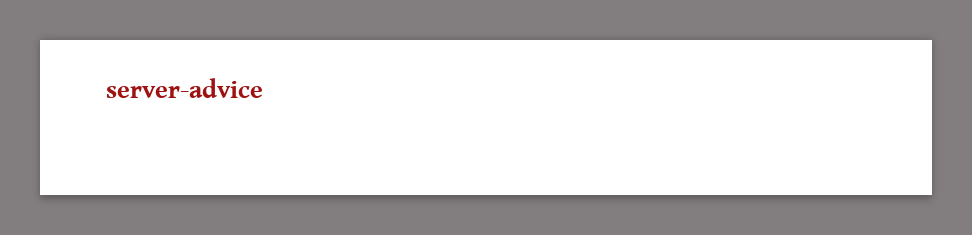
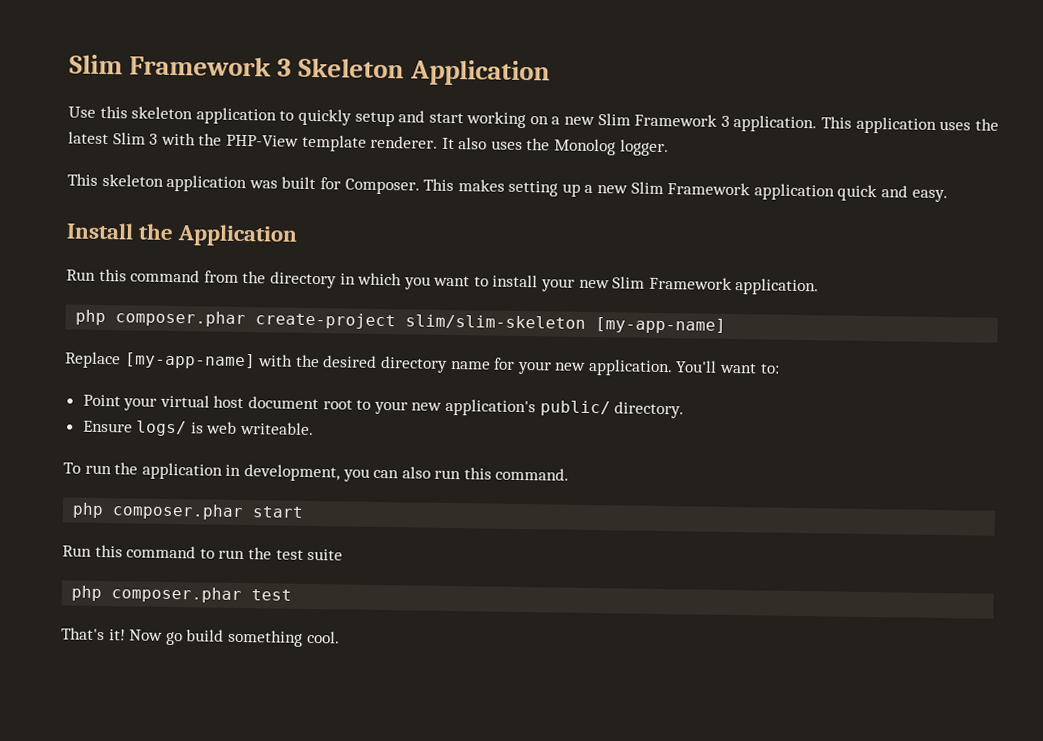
[106,78,263,98] server-advice -> [69,54,550,87] [68,105,999,134] [68,131,669,157] [67,173,948,203] [66,222,299,247] [66,268,820,296] [75,309,727,334] [64,351,780,377] [82,394,685,419] [82,420,315,437] [63,462,570,482] [72,502,305,521] [62,544,344,561] [71,585,293,604] [61,627,340,647] Slim Framework 3 Skeleton Application // Use this skeleton application to quickly setup and start working on a new Slim Framework 3 application. This application uses the latest Slim 3 with the PHP-View template renderer. It also uses the Monolog logger. // This skeleton application was built for Composer. This makes setting up a new Slim Framework application quick and easy. // Install the Application // Run this command from the directory in which you want to install your new Slim Framework application. // php composer.phar create-project slim/slim-skeleton [my-app-name] // Replace [my-app-name] with the desired directory name for your new application. You'll want to: // Point your virtual host document root to your new application's public/ directory. // Ensure logs/ is web writeable. // To run the application in development, you can also run this command. // php composer.phar start // Run this command to run the test suite // php composer.phar test // That's it! Now go build something cool.

